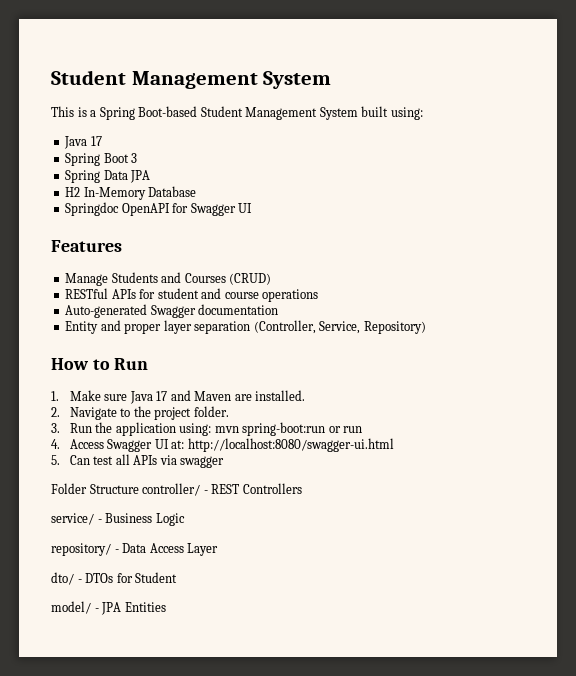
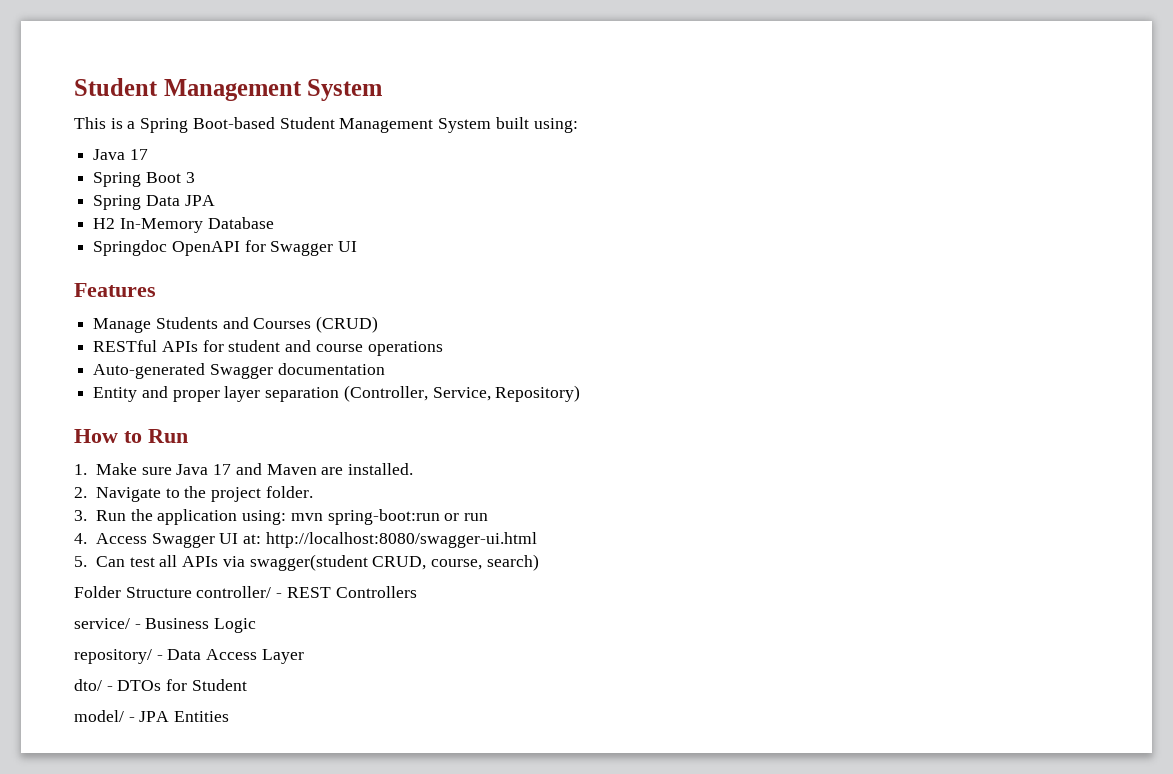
[180,456,225,468] swagger -> [249,554,539,571] swagger(student CRUD, course, search)

